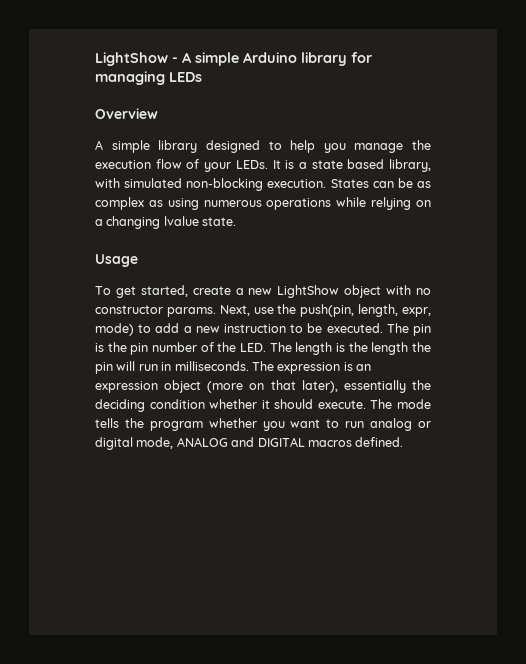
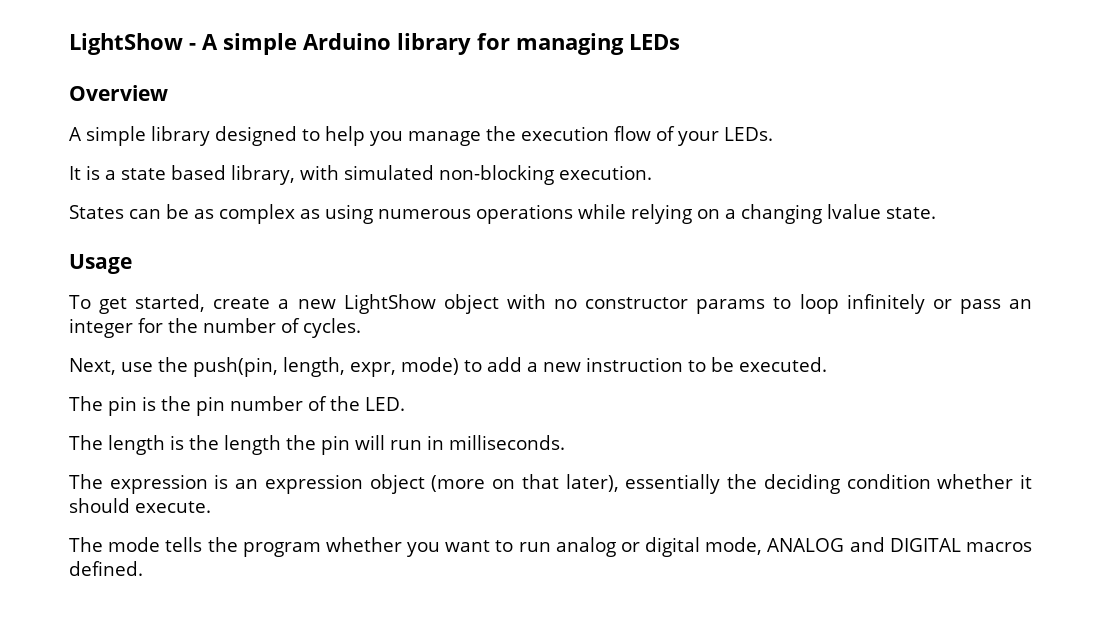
(268, 164) none -> (773, 134) //
(327, 183) none -> (652, 172) //
[166,307,216,317] params. -> [696,294,1033,314] [69,318,361,338] params to loop infinitely or pass an integer for the number of cycles. //
(383, 328) none -> (827, 364) //
(266, 347) none -> (405, 404) //
(249, 366) none -> (565, 442) //
(366, 404) none -> (211, 507) //

